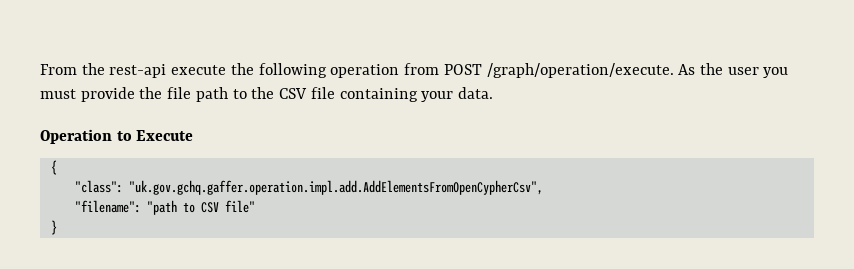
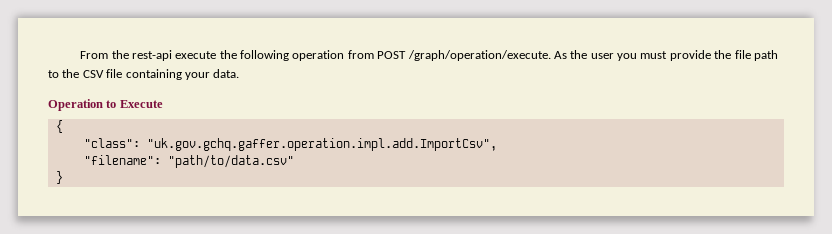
[128,180,543,195] "uk.gov.gchq.gaffer.operation.impl.add.AddElementsFromOpenCypherCsv", -> [146,138,497,151] "uk.gov.gchq.gaffer.operation.impl.add.ImportCsv",
[146,200,255,215] "path to CSV file" -> [167,155,294,168] "path/to/data.csv"

